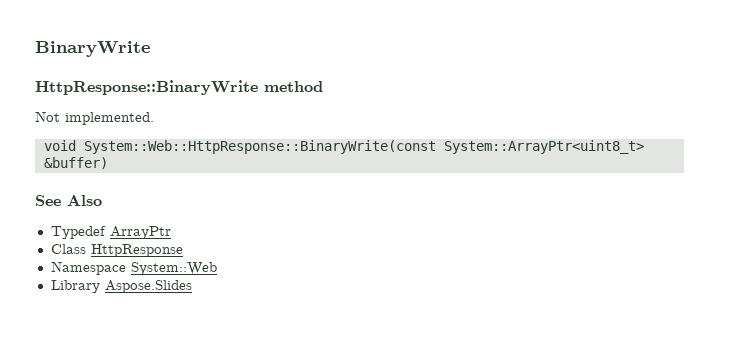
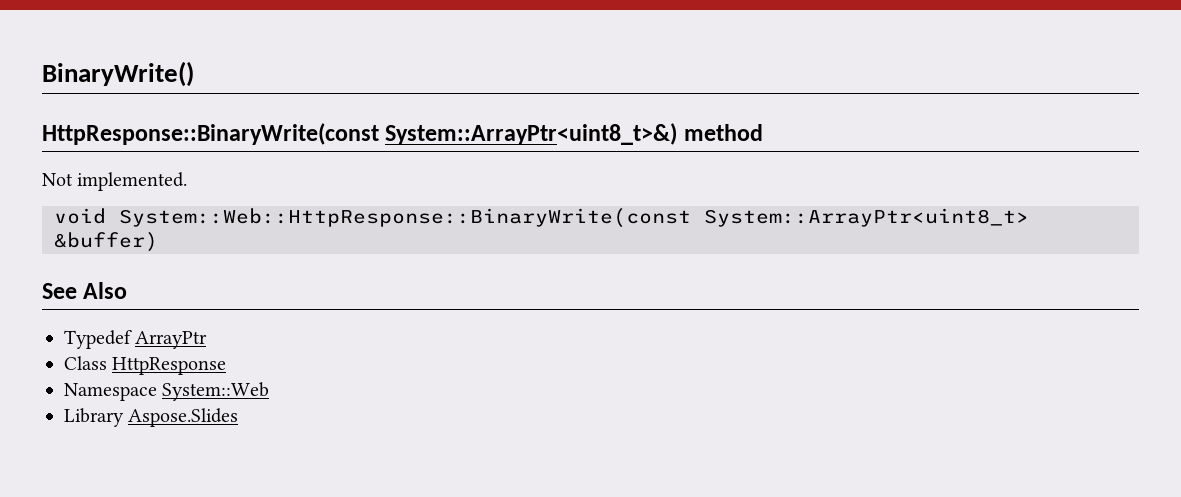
[35,41,150,57] [35,80,258,95] BinaryWrite // HttpResponse::BinaryWrite -> [42,61,194,87] [42,123,678,145] BinaryWrite() // HttpResponse::BinaryWrite(const System::ArrayPtr<uint8_t>&)

